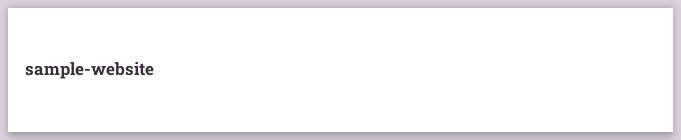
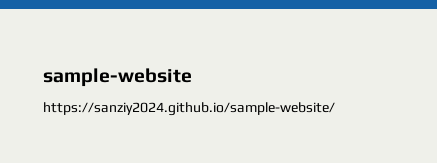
(154, 70) none -> [43,102,335,116] // https://sanziy2024.github.io/sample-website/

